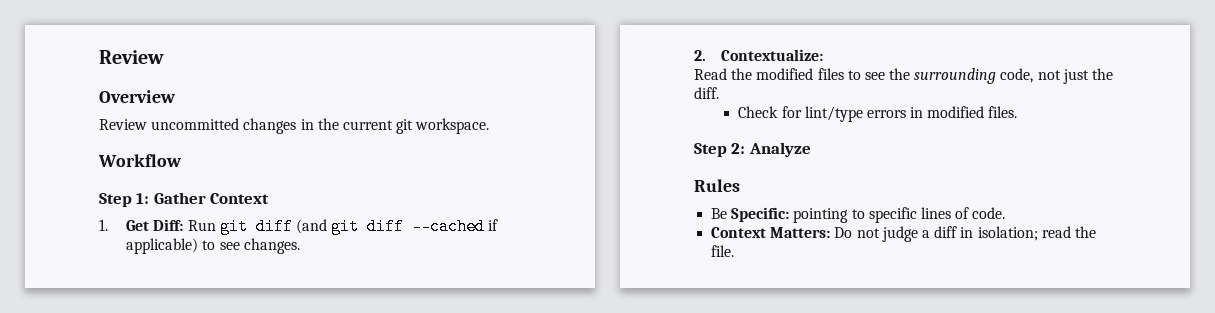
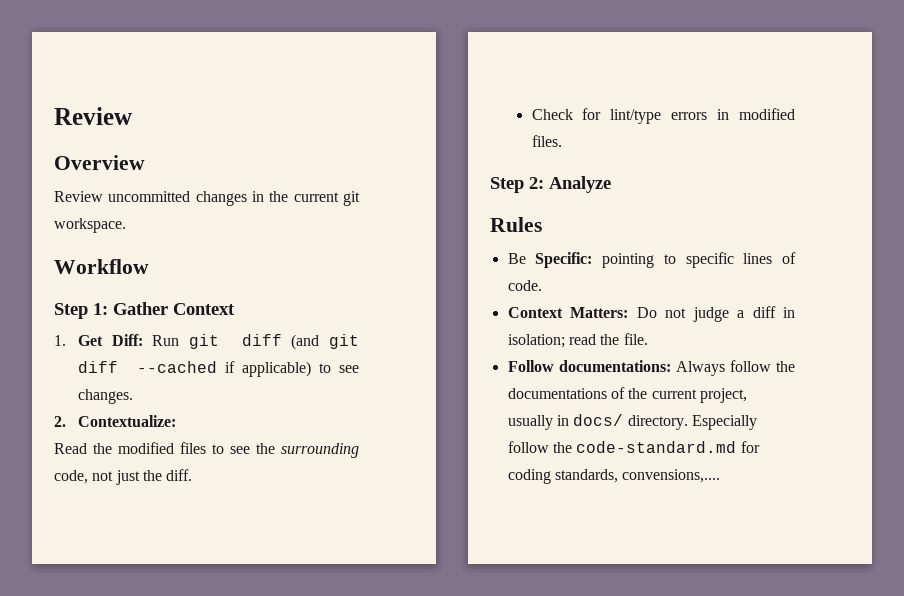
(735, 251) none -> [507,360,795,376] [507,387,747,403] [507,414,757,430] [507,441,760,453] [507,469,721,484] // Follow documentations: Always follow the documentations of the current project, usually in docs/ directory. Especially follow the code-standard.md for coding standards, convensions,....

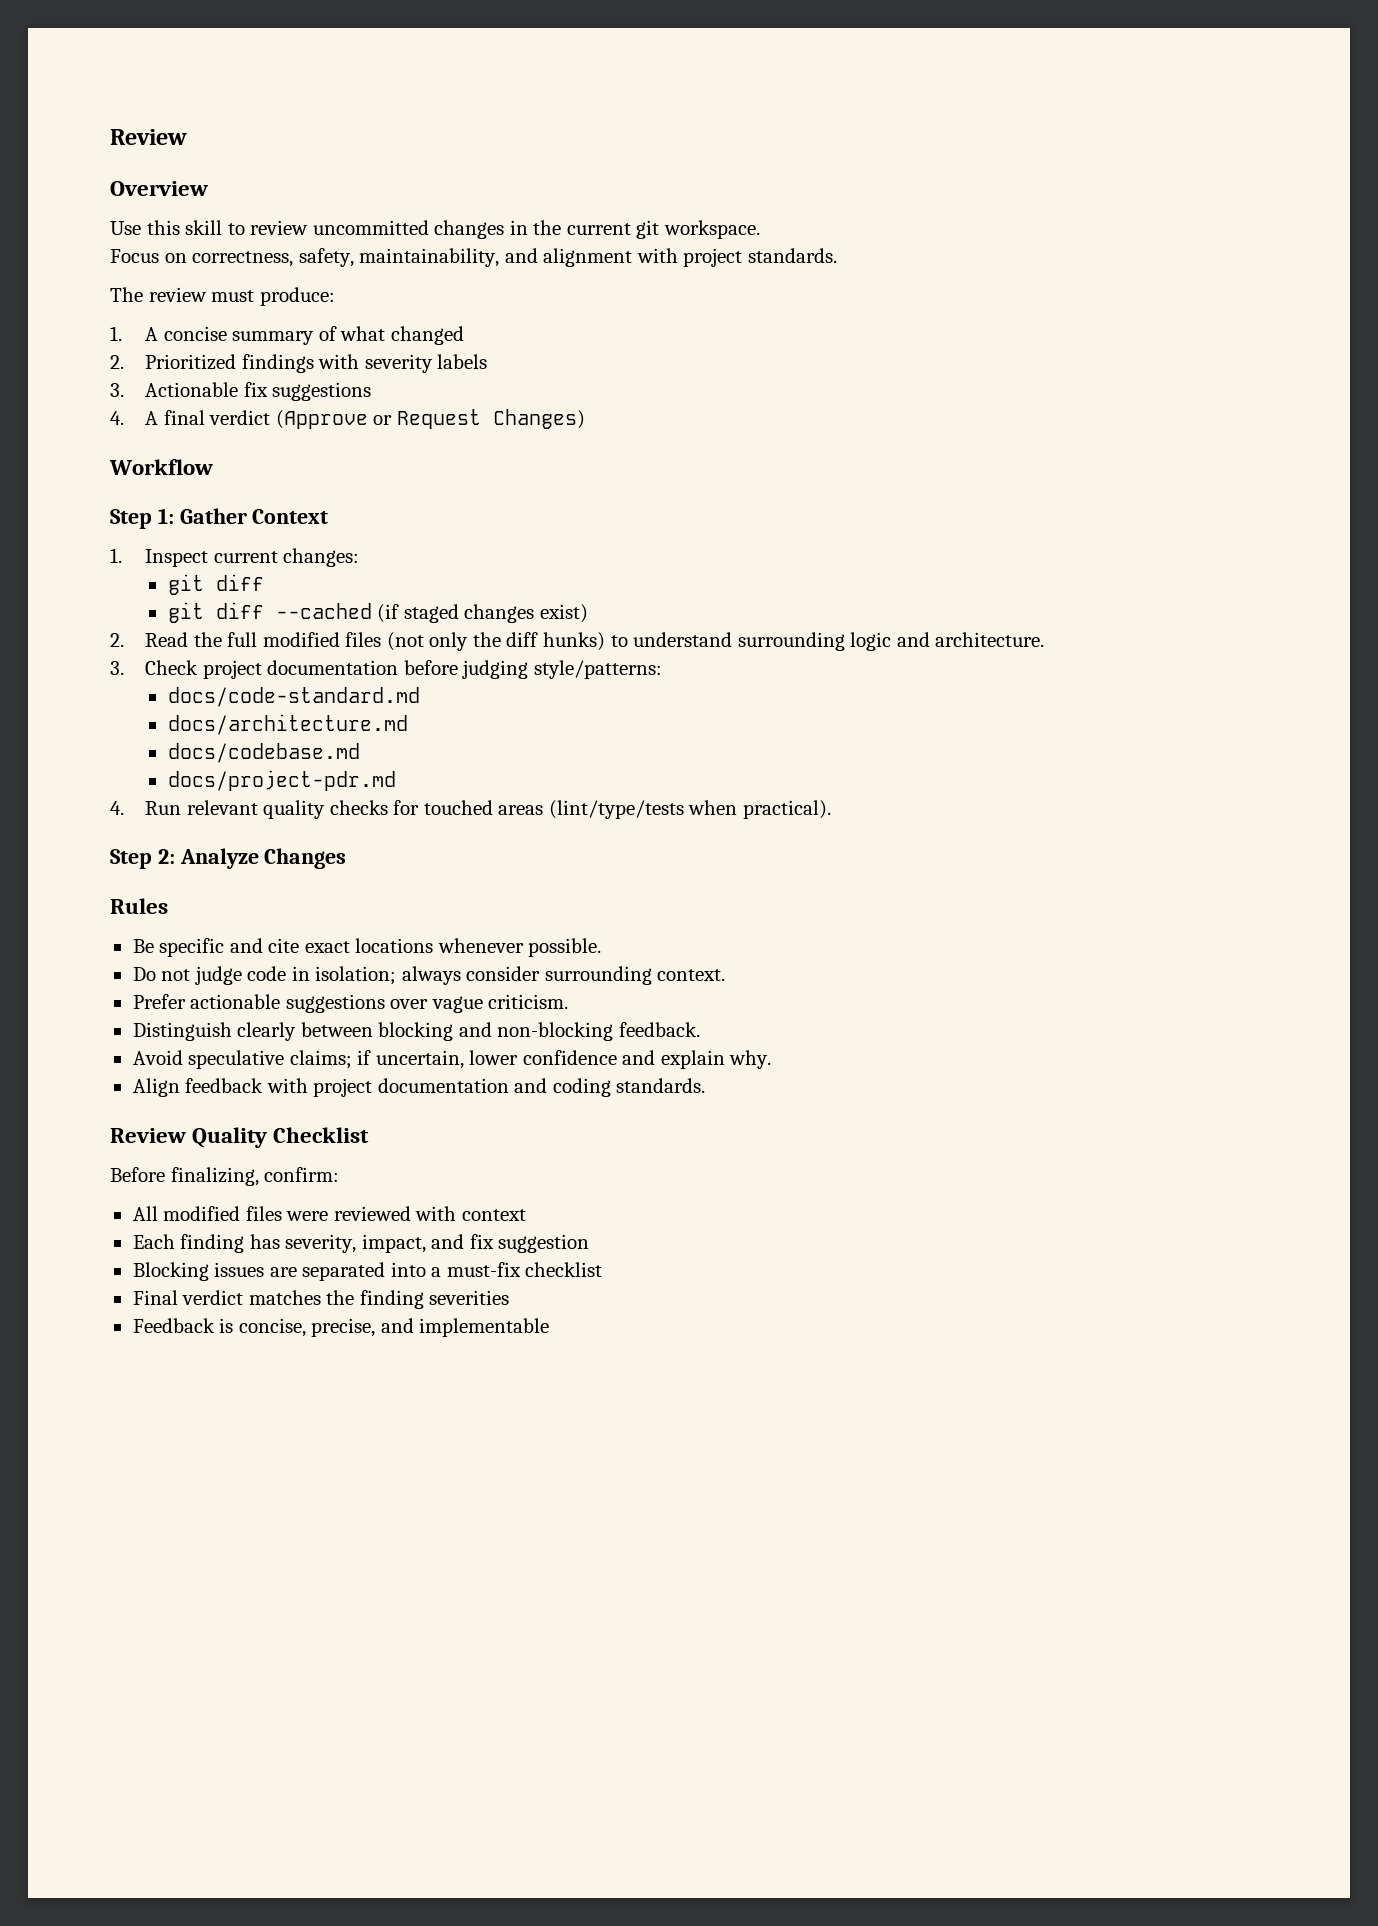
[54,191,103,202] Review -> [110,220,309,235] Use this skill to review
(126, 225) none -> [110,248,837,267] [110,287,335,306] [110,326,464,345] [110,354,488,373] [110,382,372,401] [110,409,585,429] // Focus on correctness, safety, maintainability, and alignment with project standards. // The review must produce: // 1. A concise summary of what changed // 2. Prioritized findings with severity labels // 3. Actionable fix suggestions // 4. A final verdict (Approve or Request Changes)
[77,334,320,350] Get Diff: Run git diff (and -> [145,548,360,567] [167,574,264,595] Inspect current changes: // git diff //
[224,361,359,377] [77,389,133,404] [54,415,176,427] if applicable) to see changes. // 2. Contextualize: // -> [377,604,588,623] [110,633,124,647] (if staged changes exist) // 2.
[118,442,359,458] [54,469,193,485] [531,108,795,124] [531,135,562,147] modified files to see the surrounding code, not just the diff. // Check for lint/type errors in modified files. -> [227,632,1045,651] [110,660,662,679] [167,687,420,707] [167,714,408,735] [167,743,360,763] [167,770,396,791] [110,800,832,819] full modified files (not only the diff hunks) to understand surrounding logic and architecture. // 3. Check project documentation before judging style/patterns: // docs/code-standard.md // docs/architecture.md // docs/codebase.md // docs/project-pdr.md // 4. Run relevant quality checks for touched areas (lint/type/tests when practical).
(611, 184) none -> [264,848,347,869] Changes
[535,252,796,268] [507,280,542,291] [507,306,795,322] [507,333,648,348] [507,360,795,376] [507,387,747,403] [507,414,757,430] [507,441,760,453] [507,469,721,484] Specific: pointing to specific lines of code. // Context Matters: Do not judge a diff in isolation; read the file. // Follow documentations: Always follow the documentations of the current project, usually in docs/ directory. Especially follow the code-standard.md for coding standards, convensions,.... -> [159,938,602,957] [132,966,726,985] [132,994,569,1013] [132,1022,700,1041] [132,1050,772,1069] [132,1078,706,1097] [110,1127,370,1148] [110,1167,340,1186] [132,1206,526,1221] [132,1234,590,1253] [132,1262,603,1281] [132,1290,510,1309] [132,1318,550,1337] specific and cite exact locations whenever possible. // Do not judge code in isolation; always consider surrounding context. // Prefer actionable suggestions over vague criticism. // Distinguish clearly between blocking and non-blocking feedback. // Avoid speculative claims; if uncertain, lower confidence and explain why. // Align feedback with project documentation and coding standards. // Review Quality Checklist // Before finalizing, confirm: // All modified files were reviewed with context // Each finding has severity, impact, and fix suggestion // Blocking issues are separated into a must-fix checklist // Final verdict matches the finding severities // Feedback is concise, precise, and implementable

